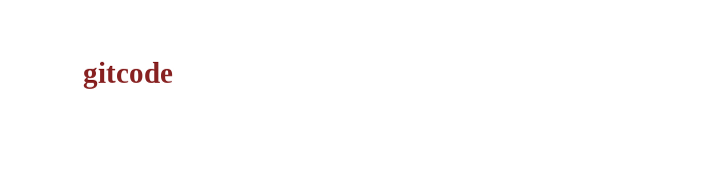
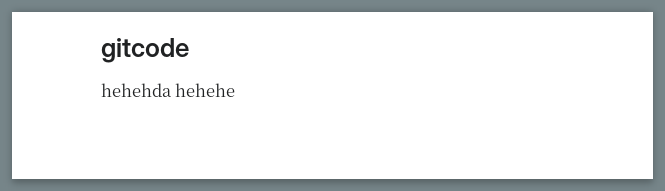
(174, 75) none -> [101,83,236,97] // hehehda hehehe

